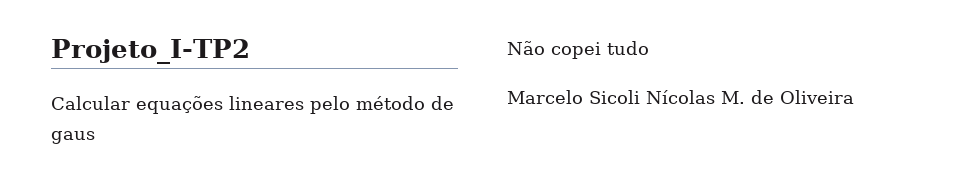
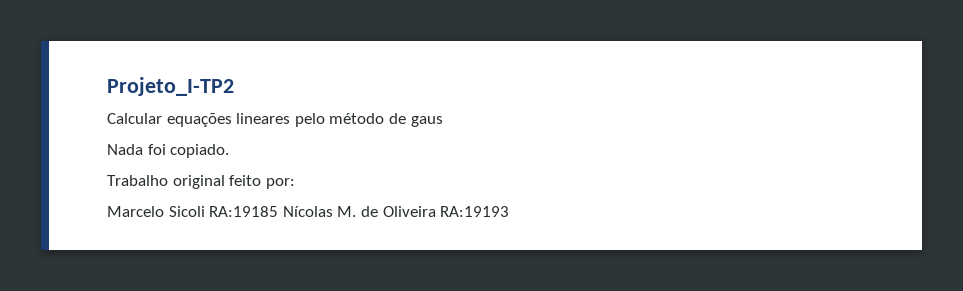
[507,41,649,59] Não copei tudo -> [107,144,230,158] [107,175,295,189] Nada foi copiado. // Trabalho original feito por:
(640, 97) none -> [209,206,279,217] RA:19185
(854, 97) none -> [440,206,510,217] RA:19193

